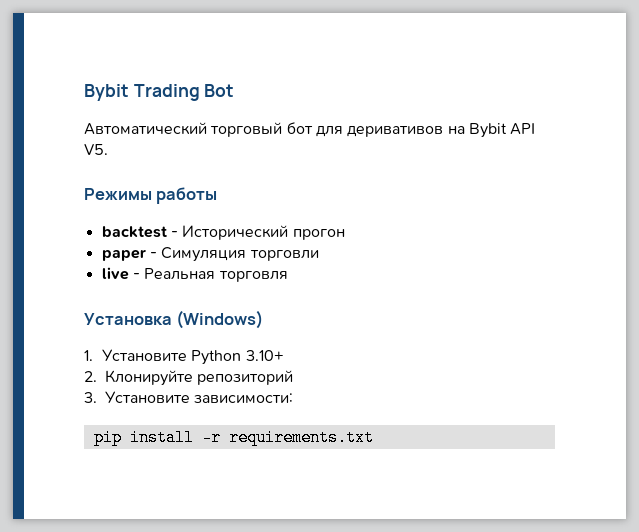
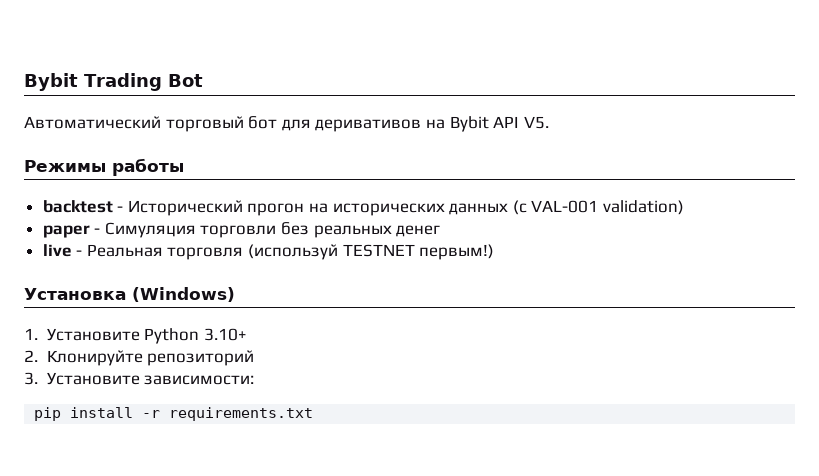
(345, 234) none -> [309,200,685,216] на исторических данных (с VAL-001 validation)
(319, 255) none -> [281,222,441,238] без реальных денег
(288, 276) none -> [248,244,495,260] (используй TESTNET первым!)

